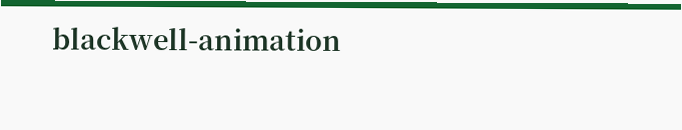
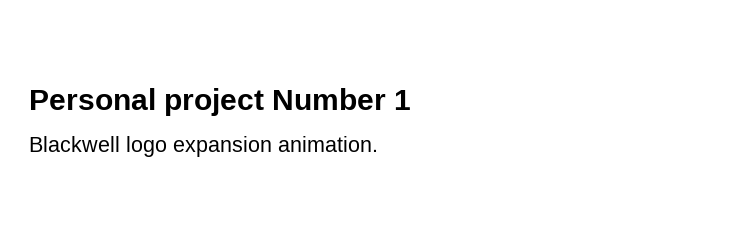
[52,26,342,52] blackwell-animation -> [29,88,412,116] [29,136,378,157] Personal project Number 1 // Blackwell logo expansion animation.

